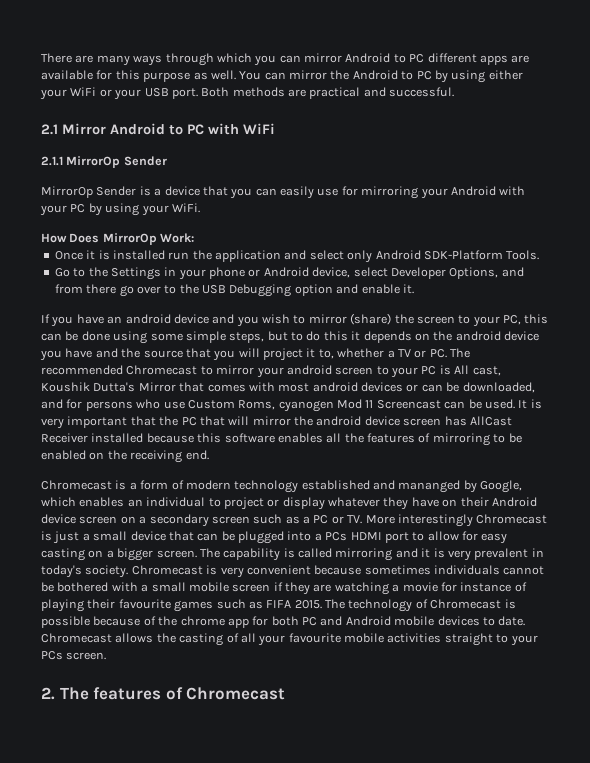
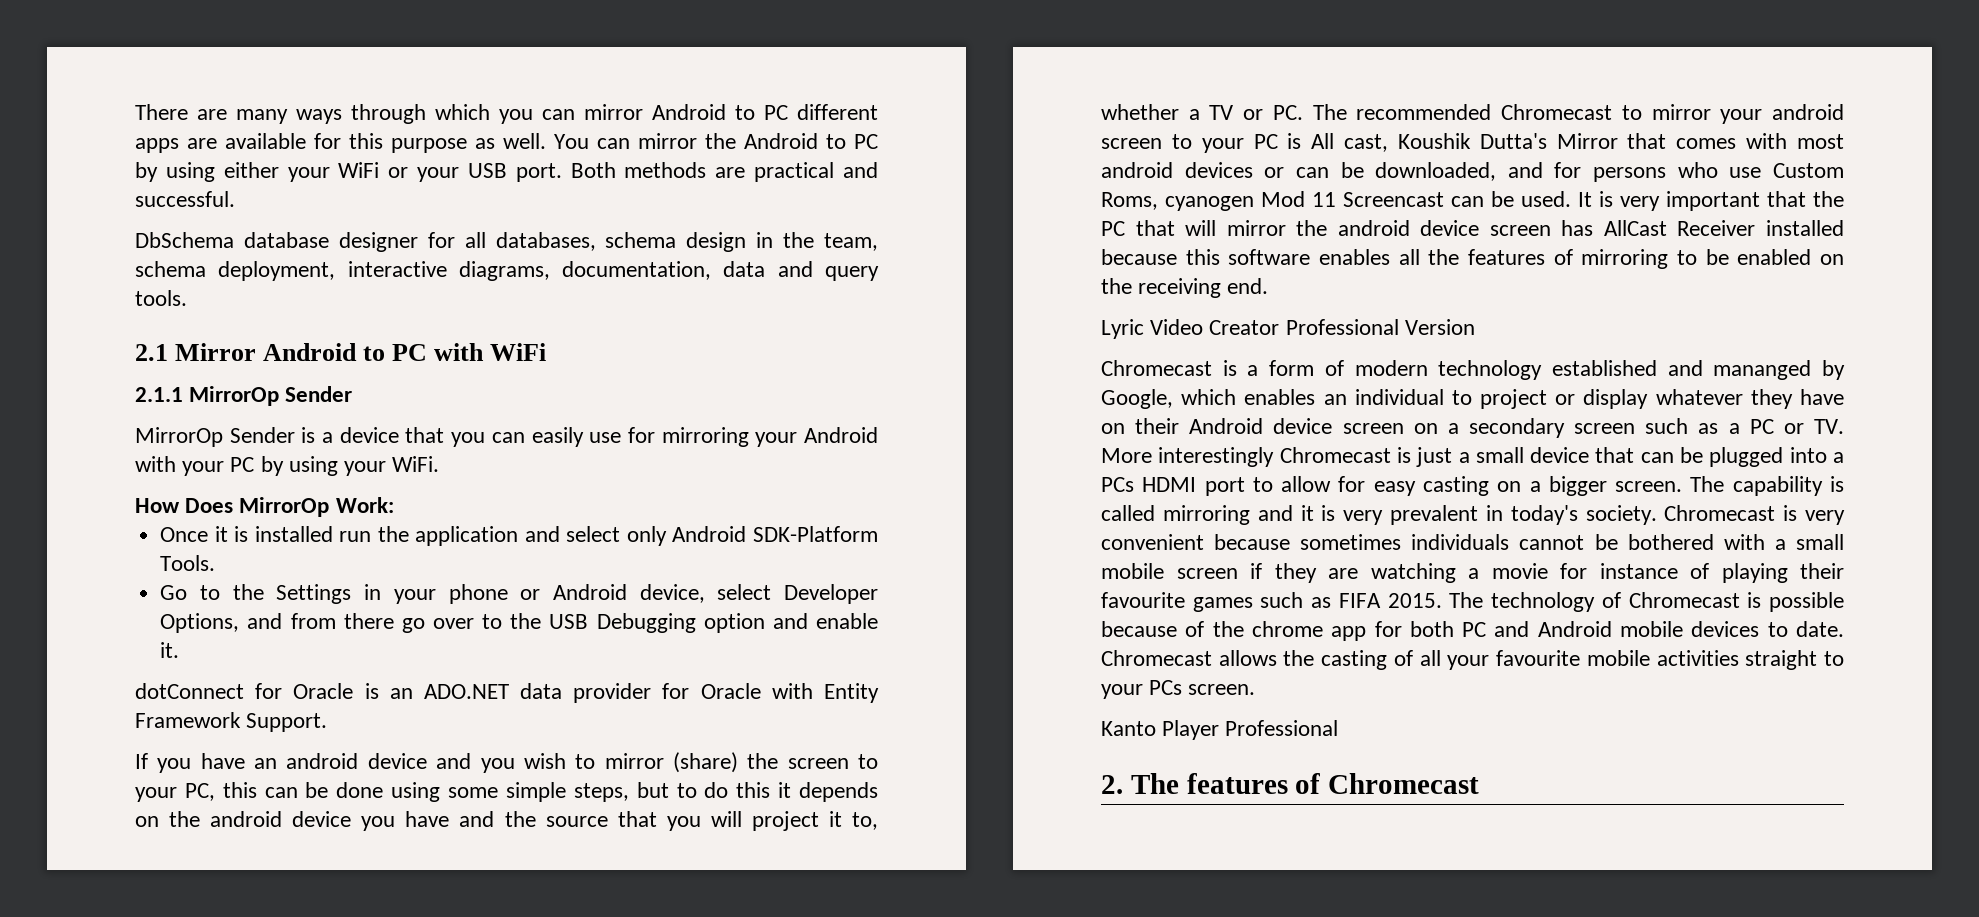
(455, 92) none -> [135,232,878,252] [135,261,880,281] [135,290,187,306] // DbSchema database designer for all databases, schema design in the team, schema deployment, interactive diagrams, documentation, data and query tools.
(414, 289) none -> [135,683,879,703] [135,712,328,732] // dotConnect for Oracle is an ADO.NET data provider for Oracle with Entity Framework Support.
(209, 455) none -> [1101,319,1475,339] // Lyric Video Creator Professional Version
(107, 656) none -> [1101,720,1339,740] // Kanto Player Professional

